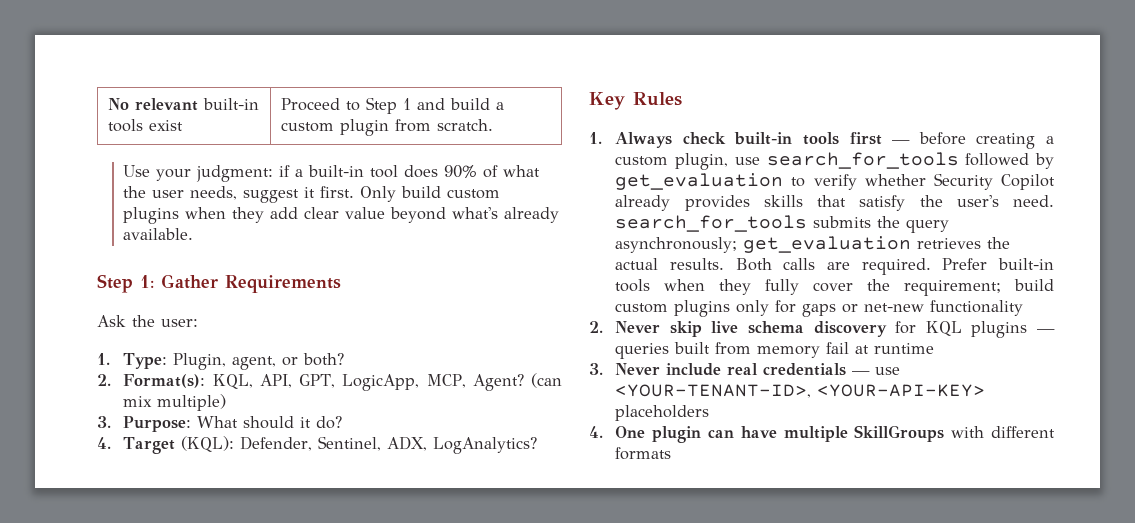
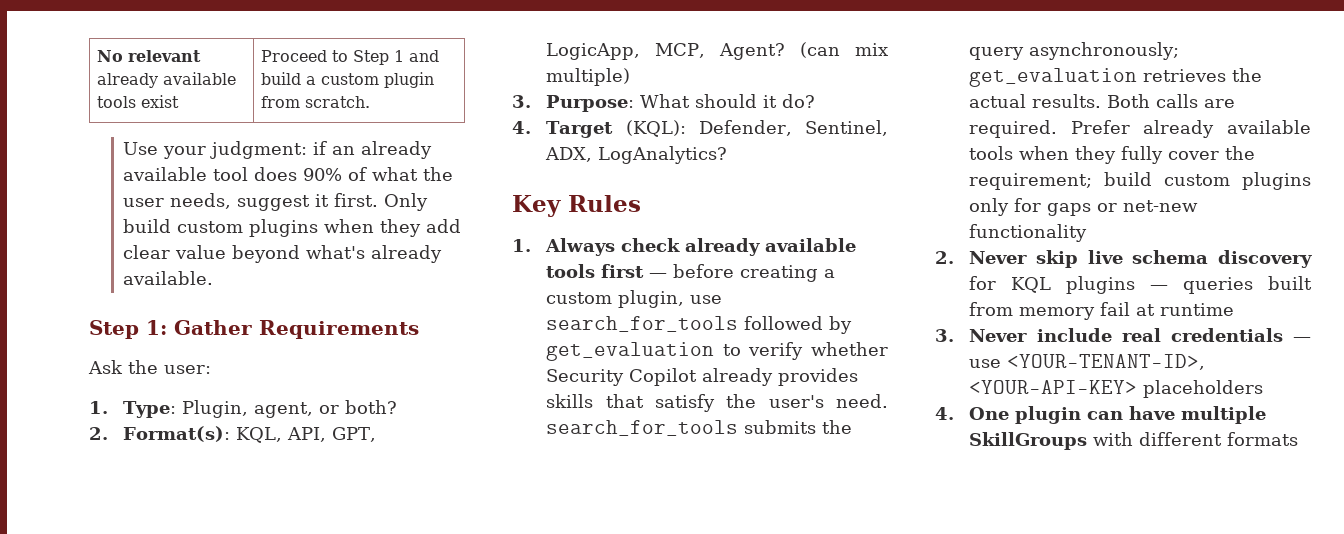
[202,98,259,110] built-in -> [97,72,237,88] already available
[295,165,365,177] a built-in -> [332,141,433,159] [123,167,208,181] an already available
[734,132,793,145] built-in -> [685,238,857,256] already available
[998,258,1054,270] built-in -> [1143,120,1311,138] already available

